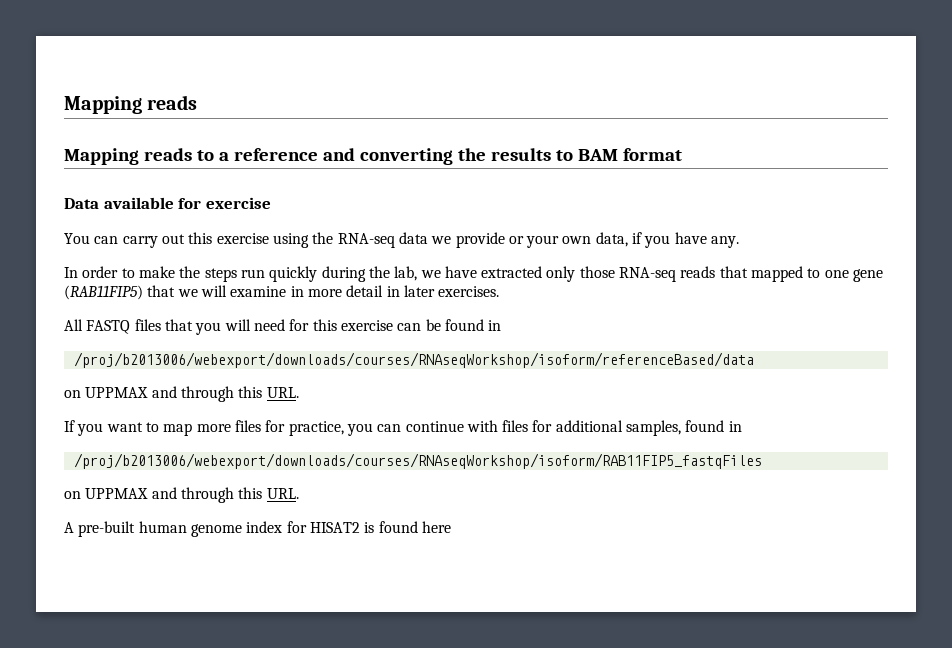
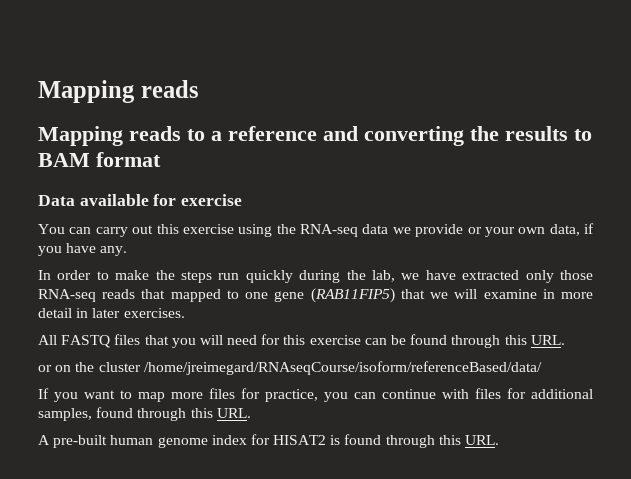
[488,320,502,331] [73,352,754,368] [64,386,299,402] in // /proj/b2013006/webexport/downloads/courses/RNAseqWorkshop/isoform/referenceBased/data // on UPPMAX and through this URL. -> [451,335,565,348] [38,361,542,375] through this URL. // or on the cluster /home/jreimegard/RNAseqCourse/isoform/referenceBased/data/
[728,421,742,432] [73,453,762,469] [64,487,177,499] in // /proj/b2013006/webexport/downloads/courses/RNAseqWorkshop/isoform/RAB11FIP5_fastqFiles // on UPPMAX and -> (134, 412) none
[421,521,451,533] here -> [385,435,500,448] through this URL.

